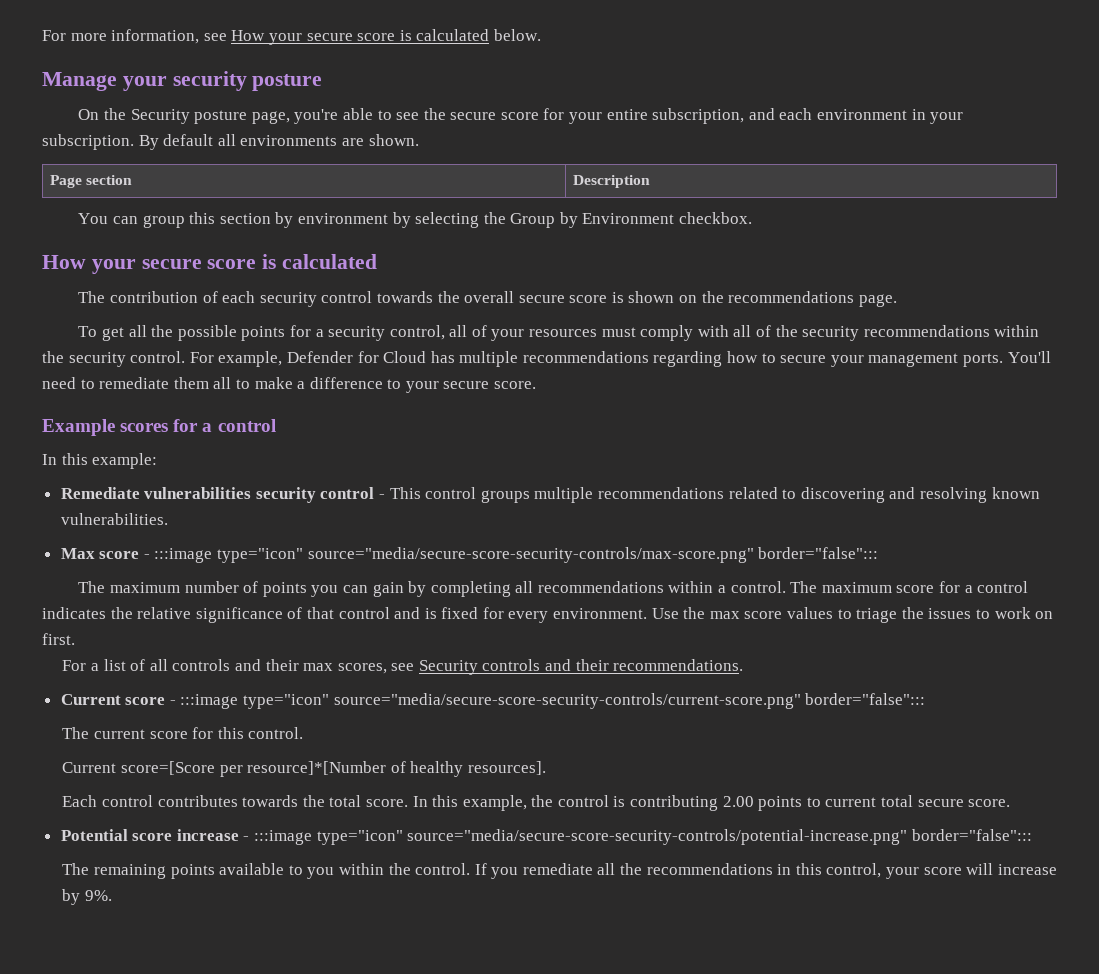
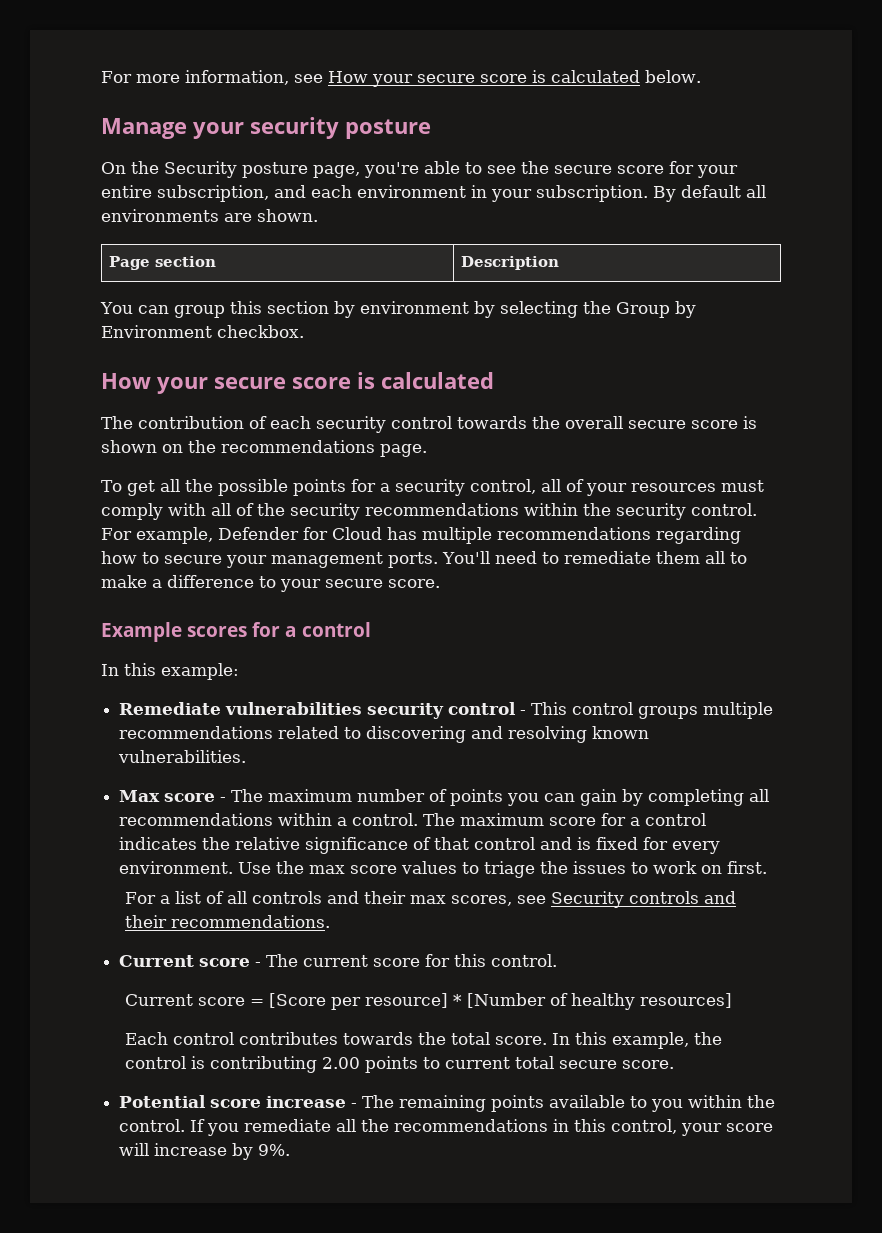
[154,547,879,563] :::image type="icon" source="media/secure-score-security-controls/max-score.png" border="false"::: // -> (227, 799) none
[180,693,926,709] :::image type="icon" source="media/secure-score-security-controls/current-score.png" border="false"::: // -> (262, 964) none
[120,761,387,777] score=[Score per resource]*[Number -> [198,993,547,1010] score = [Score per resource] * [Number
[467,761,546,775] resources]. -> [640,993,733,1008] resources]
[254,829,1032,845] :::image type="icon" source="media/secure-score-security-controls/potential-increase.png" border="false"::: // -> (358, 1105) none

